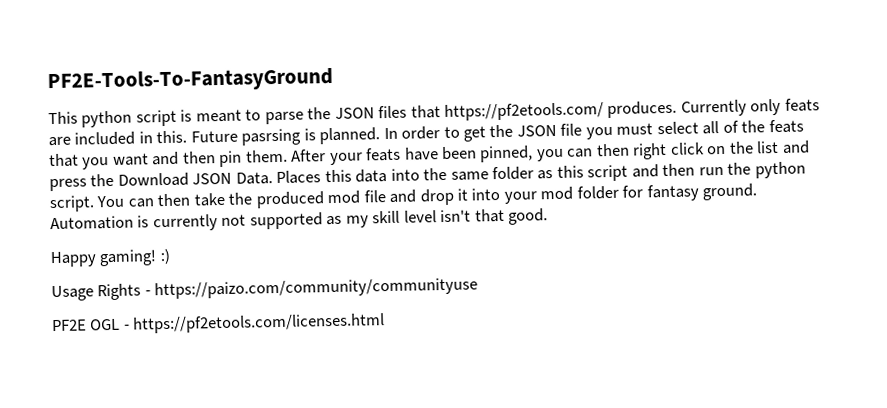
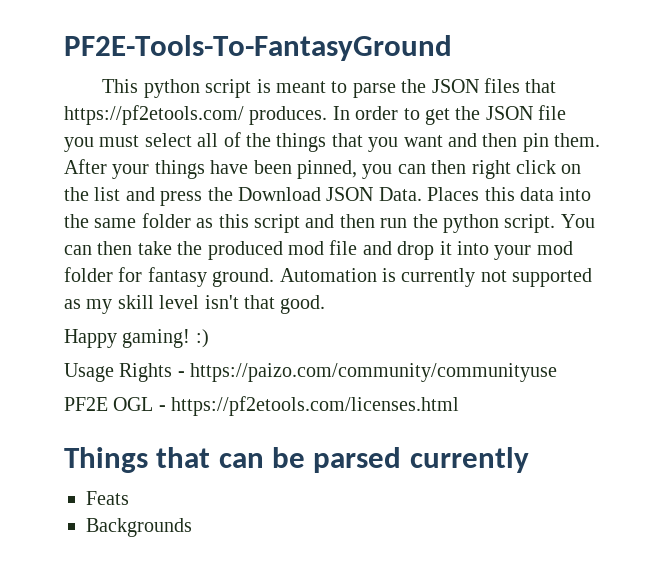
[680,98,820,117] [48,127,381,147] Currently only feats are included in this. Future pasrsing is planned. -> (328, 115) none
[768,119,804,134] feats -> [276,133,327,152] things
[365,147,402,162] feats -> [154,160,205,179] things
(386, 323) none -> [64,447,529,473] [86,491,129,505] [86,518,192,537] // Things that can be parsed currently // Feats // Backgrounds

